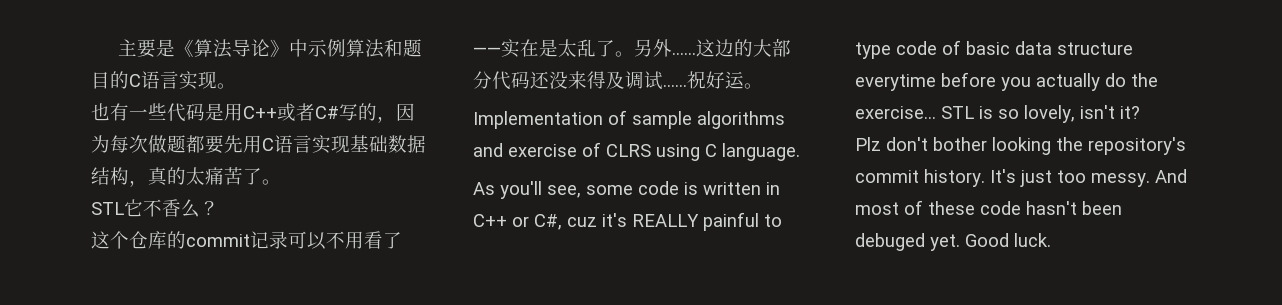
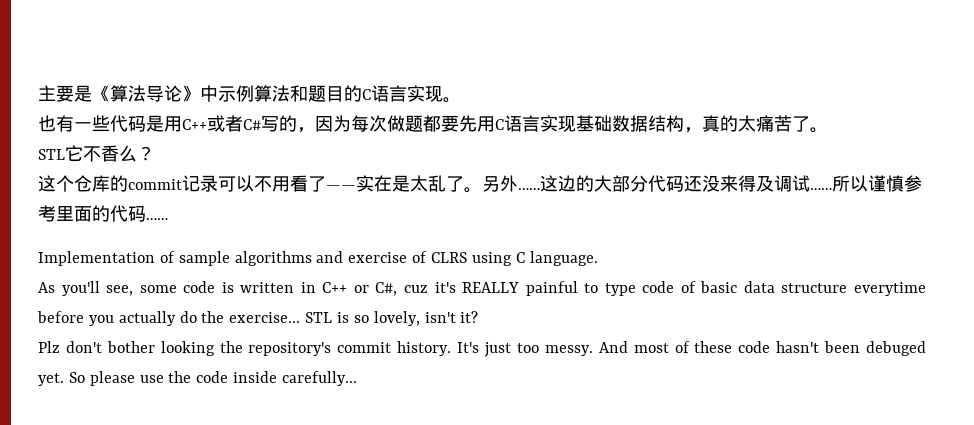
[687,71,763,89] 祝好运。 -> [832,175,922,192] [38,205,168,222] 所以谨慎参考里面的代码……
[965,233,1051,247] Good luck. -> [68,371,358,386] So please use the code inside carefully...

